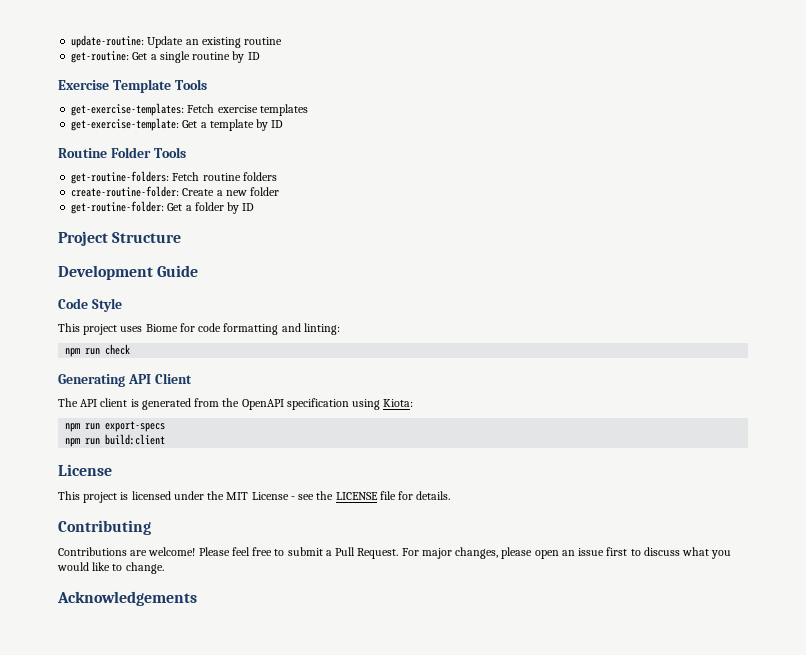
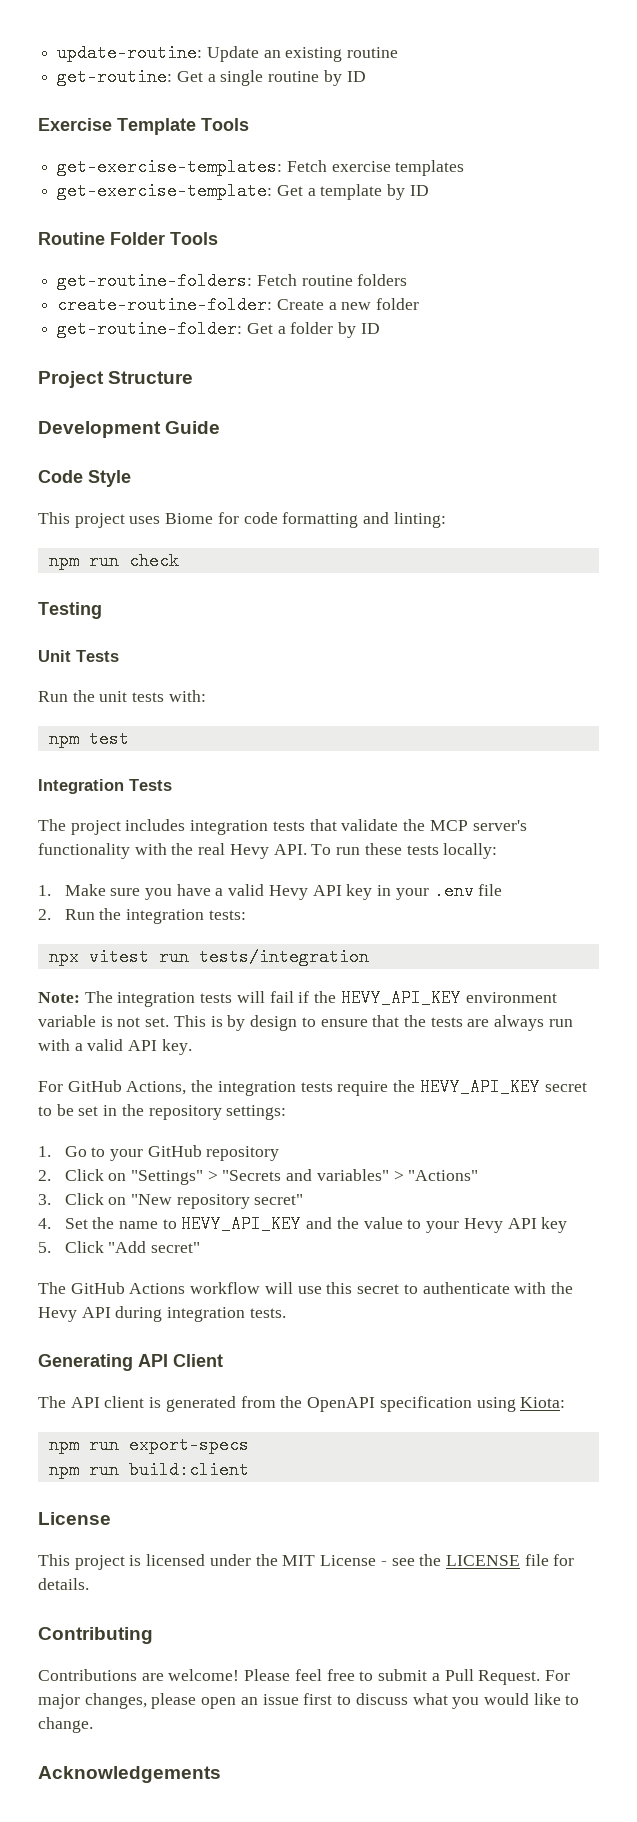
(131, 349) none -> [38,602,102,619] [38,650,119,662] [38,690,206,702] [48,730,129,748] [38,779,172,794] [38,819,527,835] [38,843,498,859] [38,882,503,900] [38,908,246,924] [48,948,369,966] [38,989,557,1007] [38,1015,573,1031] [38,1039,192,1055] [38,1078,587,1096] [38,1104,287,1120] [38,1145,280,1161] [38,1169,479,1185] [38,1193,304,1209] [38,1215,568,1233] [38,1241,200,1253] [38,1282,573,1294] [38,1306,286,1322] // Testing // Unit Tests // Run the unit tests with: // npm test // Integration Tests // The project includes integration tests that validate the MCP server's functionality with the real Hevy API. To run these tests locally: // 1. Make sure you have a valid Hevy API key in your .env file // 2. Run the integration tests: // npx vitest run tests/integration // Note: The integration tests will fail if the HEVY_API_KEY environment variable is not set. This is by design to ensure that the tests are always run with a valid API key. // For GitHub Actions, the integration tests require the HEVY_API_KEY secret to be set in the repository settings: // 1. Go to your GitHub repository // 2. Click on "Settings" > "Secrets and variables" > "Actions" // 3. Click on "New repository secret" // 4. Set the name to HEVY_API_KEY and the value to your Hevy API key // 5. Click "Add secret" // The GitHub Actions workflow will use this secret to authenticate with the Hevy API during integration tests.

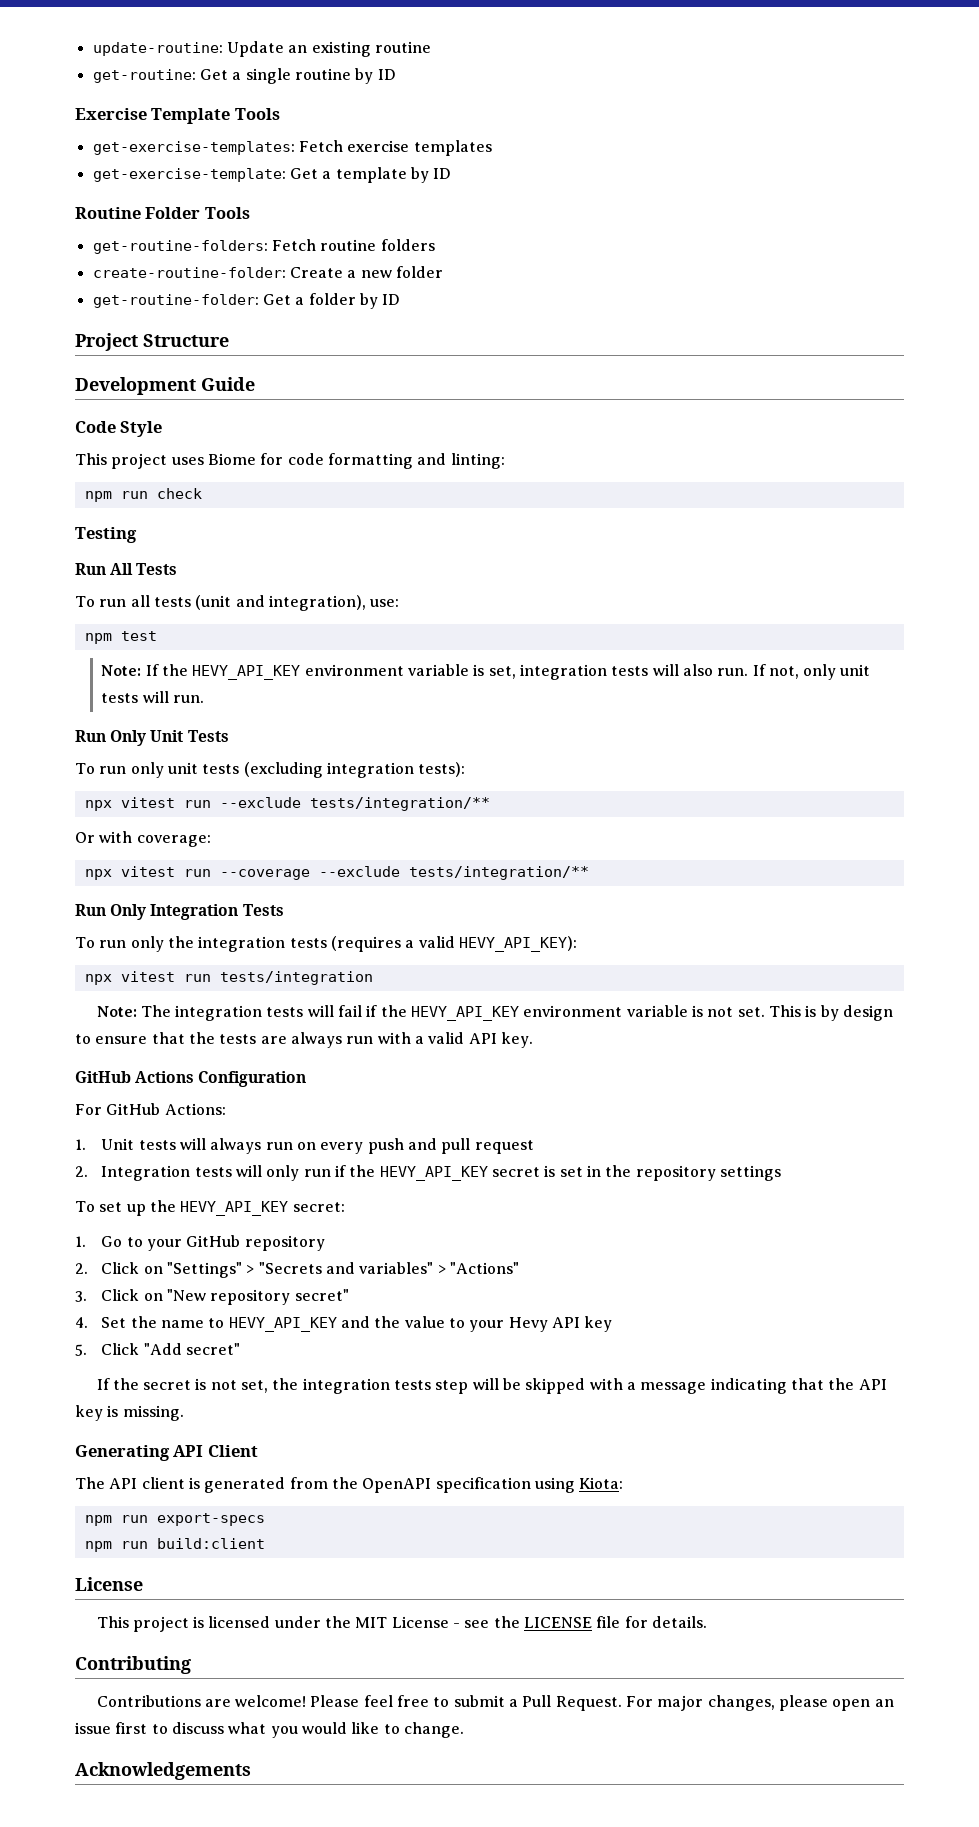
[38,650,119,662] [38,690,206,702] [48,730,129,748] [38,779,172,794] [38,819,527,835] [38,843,498,859] [38,882,503,900] [38,908,246,924] Unit Tests // Run the unit tests with: // npm test // Integration Tests // The project includes integration tests that validate the MCP server's functionality with the real Hevy API. To run these tests locally: // 1. Make sure you have a valid Hevy API key in your .env file // 2. Run the integration tests: -> [75,563,178,575] [75,595,400,611] [84,631,157,644] [101,664,871,680] [101,691,204,703] [75,730,229,746] [75,762,466,778] [84,797,490,811] [75,831,211,847] [84,866,589,880] [75,904,284,920] [75,936,577,952] Run All Tests // To run all tests (unit and integration), use: // npm test // Note: If the HEVY_API_KEY environment variable is set, integration tests will also run. If not, only unit tests will run. // Run Only Unit Tests // To run only unit tests (excluding integration tests): // npx vitest run --exclude tests/integration/** // Or with coverage: // npx vitest run --coverage --exclude tests/integration/** // Run Only Integration Tests // To run only the integration tests (requires a valid HEVY_API_KEY):
(192, 1047) none -> [75,1071,307,1087] // GitHub Actions Configuration
[126,1080,389,1096] Actions, the integration tests require -> [164,1103,226,1115] [75,1138,534,1154] [75,1165,346,1181] Actions: // 1. Unit tests will always run on every push and pull request // 2. Integration tests will only run if
[38,1104,74,1116] to be -> [544,1165,556,1177] is
[226,1105,287,1120] settings: -> [719,1165,781,1181] [75,1200,345,1216] settings // To set up the HEVY_API_KEY secret:
[38,1282,573,1294] [38,1306,286,1322] The GitHub Actions workflow will use this secret to authenticate with the Hevy API during integration tests. -> [96,1378,887,1394] [75,1405,184,1421] If the secret is not set, the integration tests step will be skipped with a message indicating that the API key is missing.

